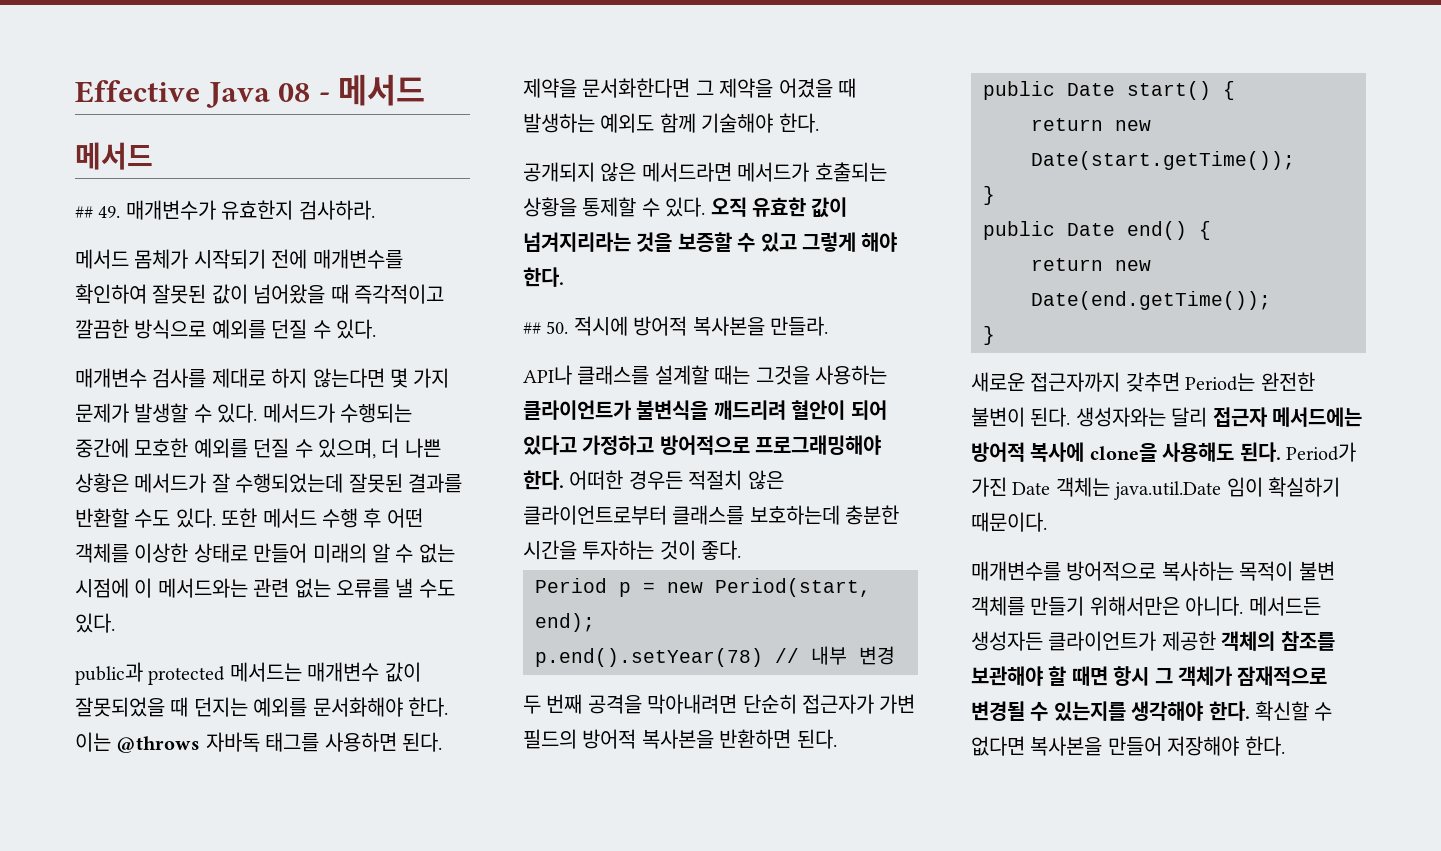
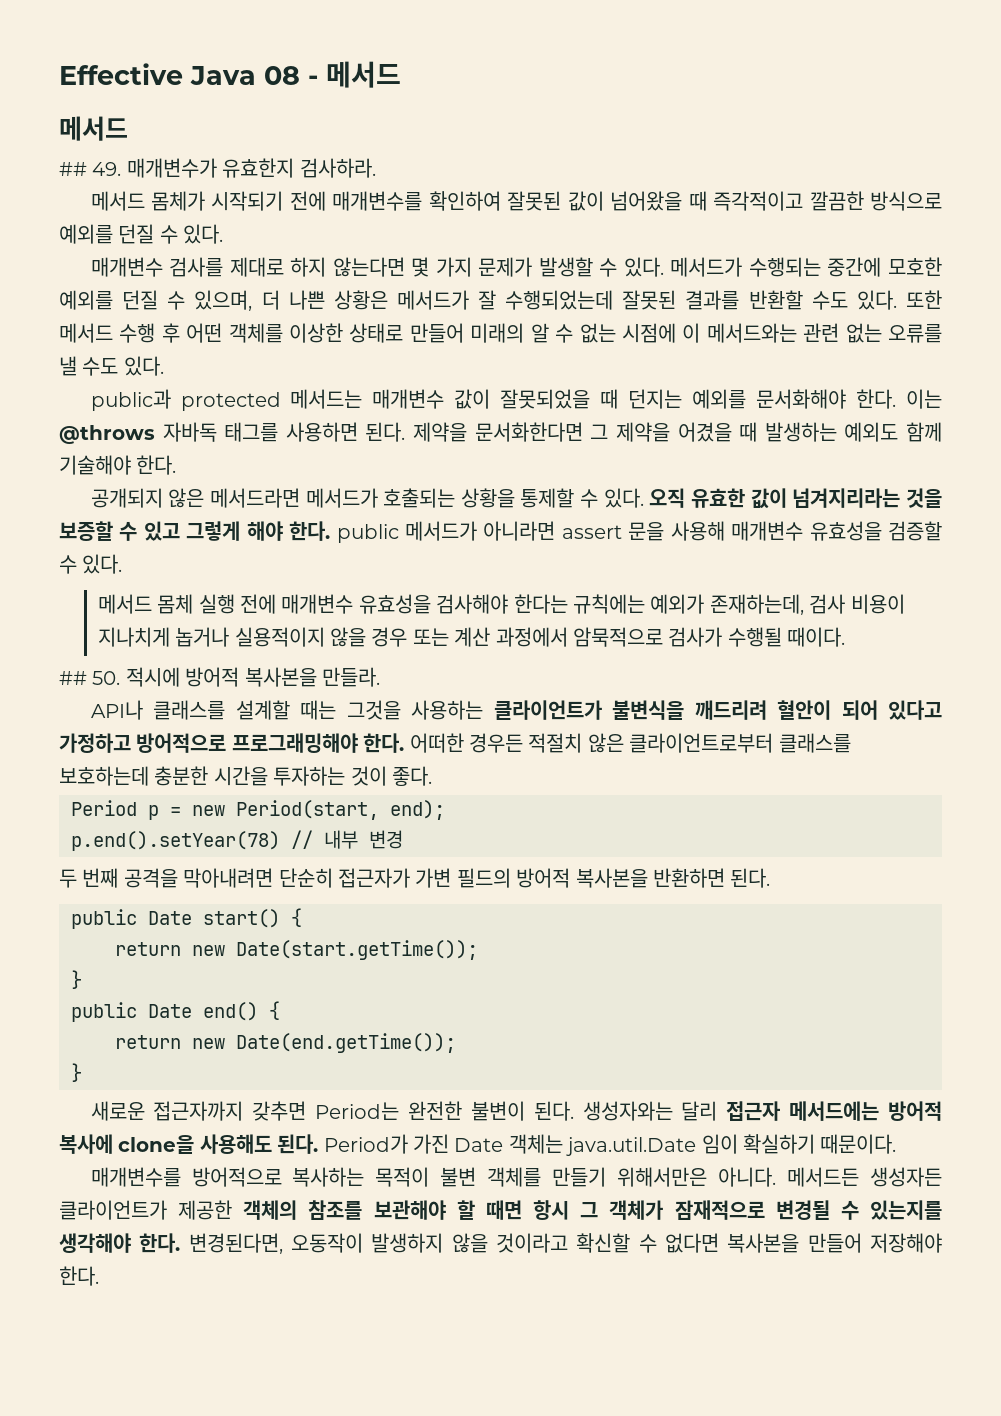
(564, 277) none -> [336,521,943,543] [59,554,123,574] [97,594,905,615] [97,627,846,647] public 메서드가 아니라면 assert 문을 사용해 매개변수 유효성을 검증할 수 있다. // 메서드 몸체 실행 전에 매개변수 유효성을 검사해야 한다는 규칙에는 예외가 존재하는데, 검사 비용이 지나치게 놉거나 실용적이지 않을 경우 또는 계산 과정에서 암묵적으로 검사가 수행될 때이다.
(1250, 711) none -> [188,1233,568,1254] 변경된다면, 오동작이 발생하지 않을 것이라고

